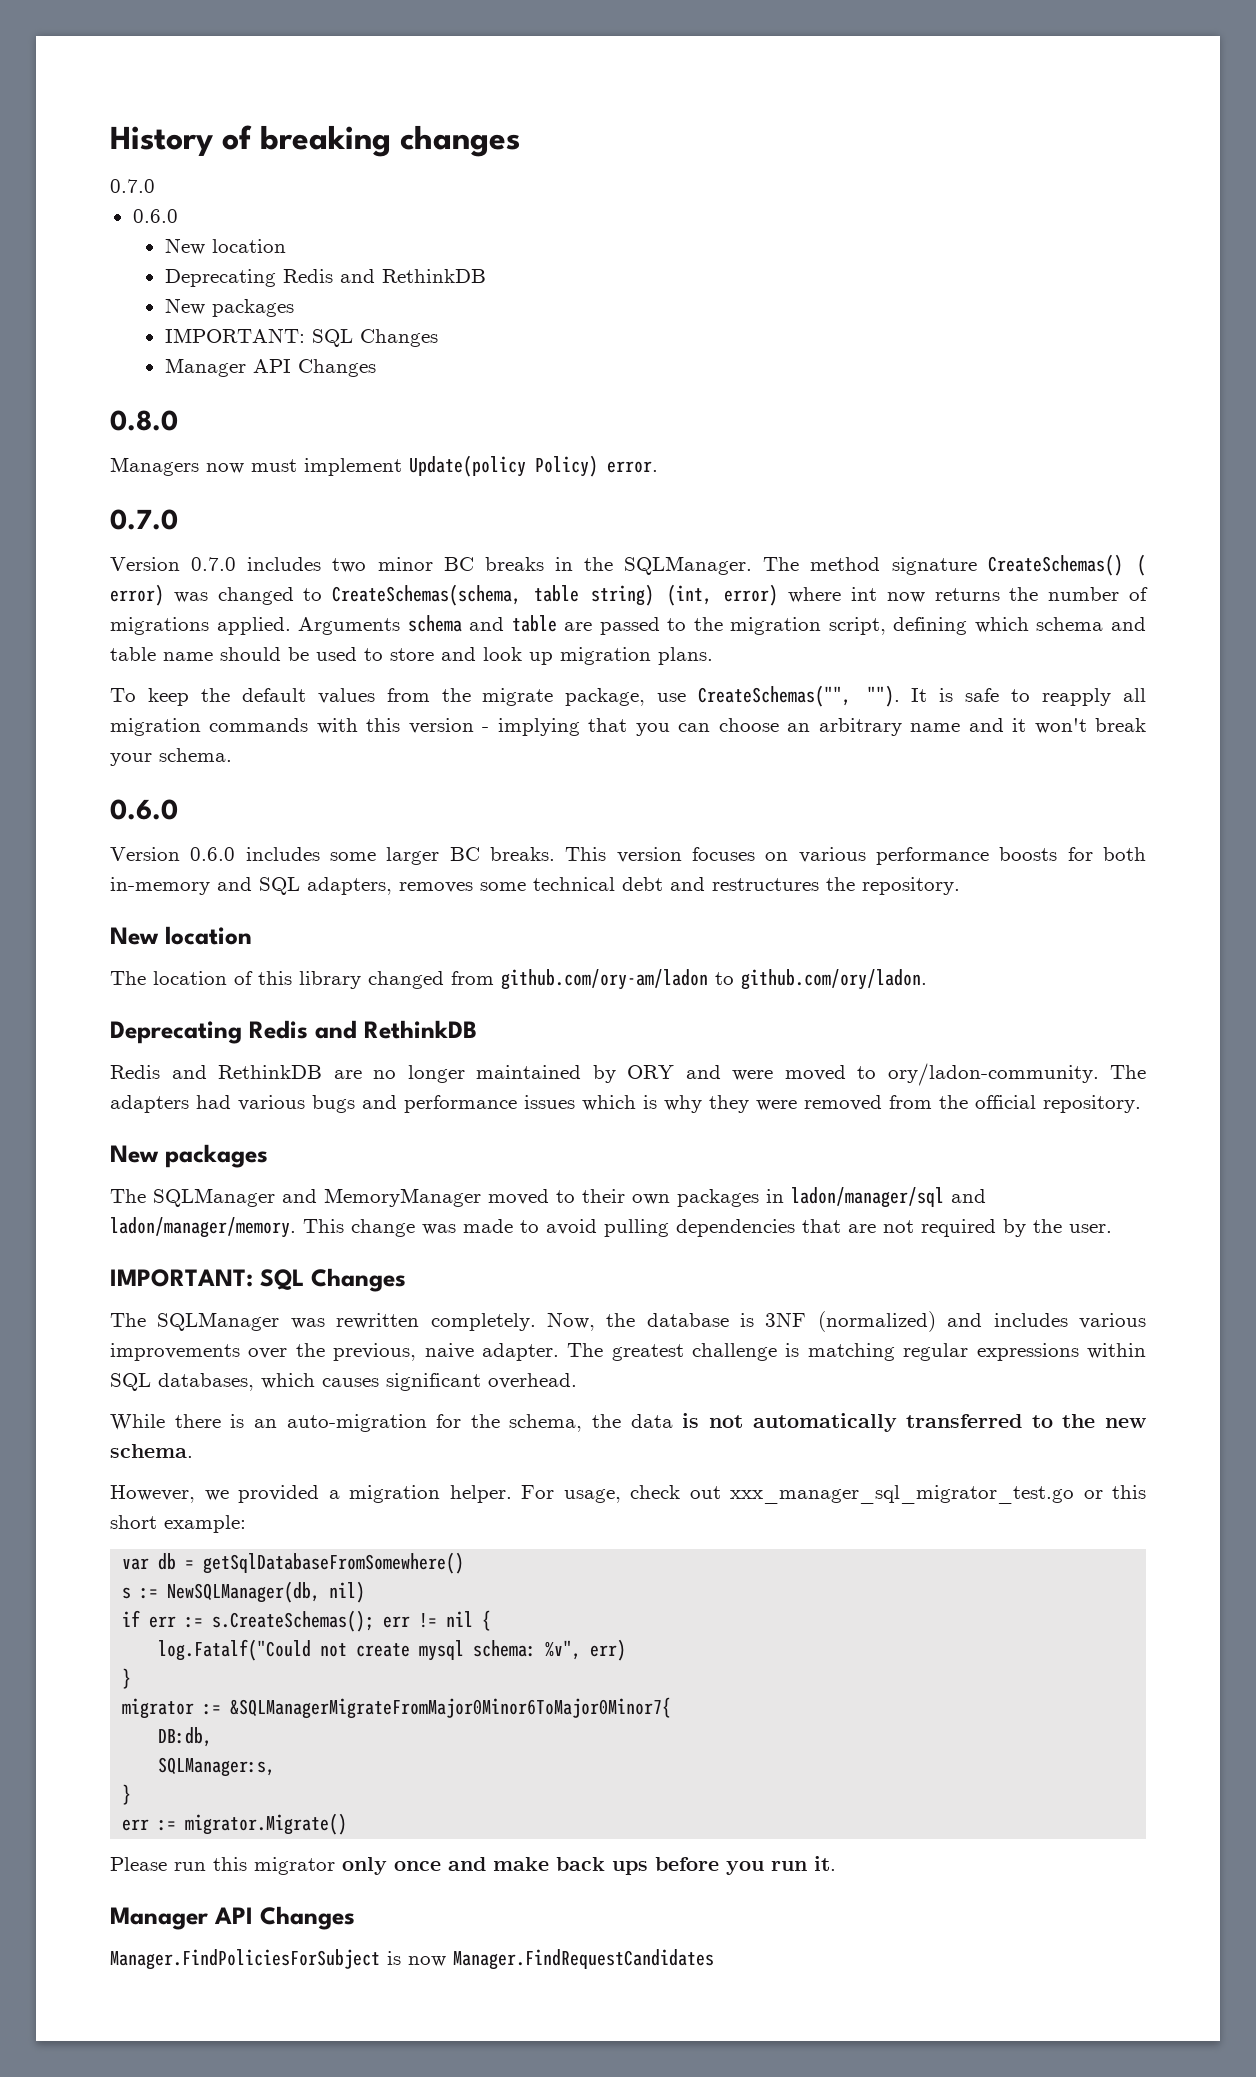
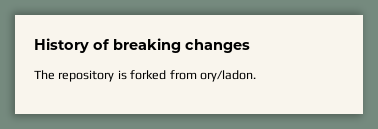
[110,179,155,193] [132,209,178,223] [164,238,286,255] [164,269,486,287] [164,298,294,317] [164,328,438,347] [164,358,376,377] [110,410,178,431] [110,455,658,477] [110,509,178,530] [110,554,1146,576] [110,584,1148,606] [110,615,1146,635] [110,647,713,665] [110,685,1147,707] [110,718,1147,736] [110,748,232,766] [110,799,178,820] [110,847,1146,865] [110,877,960,895] [110,926,252,945] [110,969,927,990] [110,1020,477,1044] [110,1063,1146,1086] [110,1095,1141,1113] [110,1144,268,1168] [110,1187,986,1208] [110,1217,1112,1238] [110,1268,406,1292] [110,1311,1146,1332] [110,1343,1146,1361] [110,1373,577,1391] [110,1413,1146,1432] [110,1444,193,1458] [110,1485,1146,1504] [110,1515,246,1533] [122,1552,465,1574] [122,1581,366,1603] [122,1610,492,1632] [158,1639,627,1661] [122,1668,132,1689] [122,1697,672,1719] [158,1727,213,1747] [158,1757,276,1777] [122,1784,132,1805] [122,1813,348,1835] [110,1856,836,1875] [110,1906,355,1930] [110,1949,714,1970] 0.7.0 // 0.6.0 // New location // Deprecating Redis and RethinkDB // New packages // IMPORTANT: SQL Changes // Manager API Changes // 0.8.0 // Managers now must implement Update(policy Policy) error. // 0.7.0 // Version 0.7.0 includes two minor BC breaks in the SQLManager. The method signature CreateSchemas() ( error) was changed to CreateSchemas(schema, table string) (int, error) where int now returns the number of migrations applied. Arguments schema and table are passed to the migration script, defining which schema and table name should be used to store and look up migration plans. // To keep the default values from the migrate package, use CreateSchemas("", ""). It is safe to reapply all migration commands with this version - implying that you can choose an arbitrary name and it won't break your schema. // 0.6.0 // Version 0.6.0 includes some larger BC breaks. This version focuses on various performance boosts for both in-memory and SQL adapters, removes some technical debt and restructures the repository. // New location // The location of this library changed from github.com/ory-am/ladon to github.com/ory/ladon. // Deprecating Redis and RethinkDB // Redis and RethinkDB are no longer maintained by ORY and were moved to ory/ladon-community. The adapters had various bugs and performance issues which is why they were removed from the official repository. // New packages // The SQLManager and MemoryManager moved to their own packages in ladon/manager/sql and ladon/manager/memory. This change was made to avoid pulling dependencies that are not required by the user. // IMPORTANT: SQL Changes // The SQLManager was rewritten completely. Now, the database is 3NF (normalized) and includes various improvements over the previous, naive adapter. The greatest challenge is matching regular expressions within SQL databases, which causes significant overhead. // While there is an auto-migration for the schema, the data is not automatically transferred to the new schema. // However, we provided a migration helper. For usage, check out xxx_manager_sql_migrator_test.go or this short example: // var db = getSqlDatabaseFromSomewhere() // s := NewSQLManager(db, nil) // if err := s.CreateSchemas(); err != nil { // log.Fatalf("Could not create mysql schema: %v", err) // } // migrator := &SQLManagerMigrateFromMajor0Minor6ToMajor0Minor7{ // DB:db, // SQLManager:s, // } // err := migrator.Migrate() // Please run this migrator only once and make back ups before you run it. // Manager API Changes // Manager.FindPoliciesForSubject is now Manager.FindRequestCandidates -> [34,70,256,82] The repository is forked from ory/ladon.

